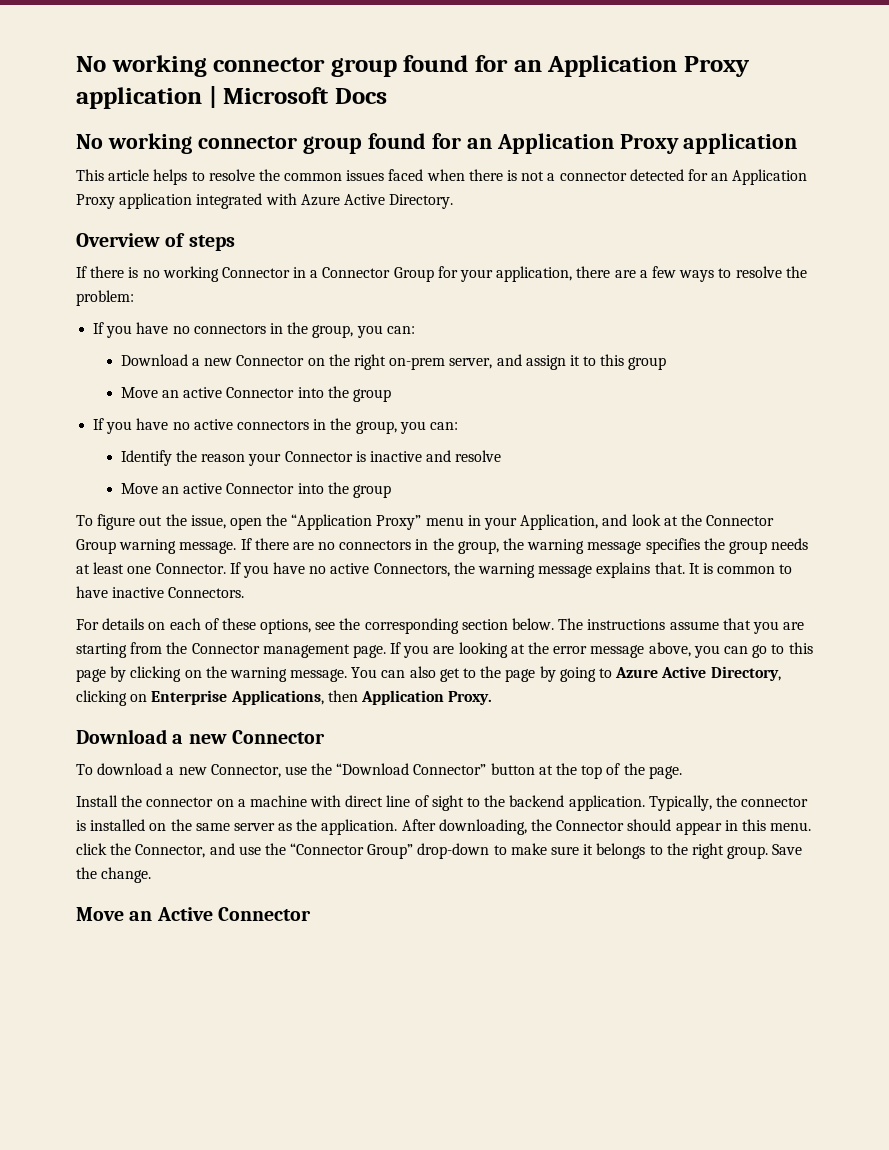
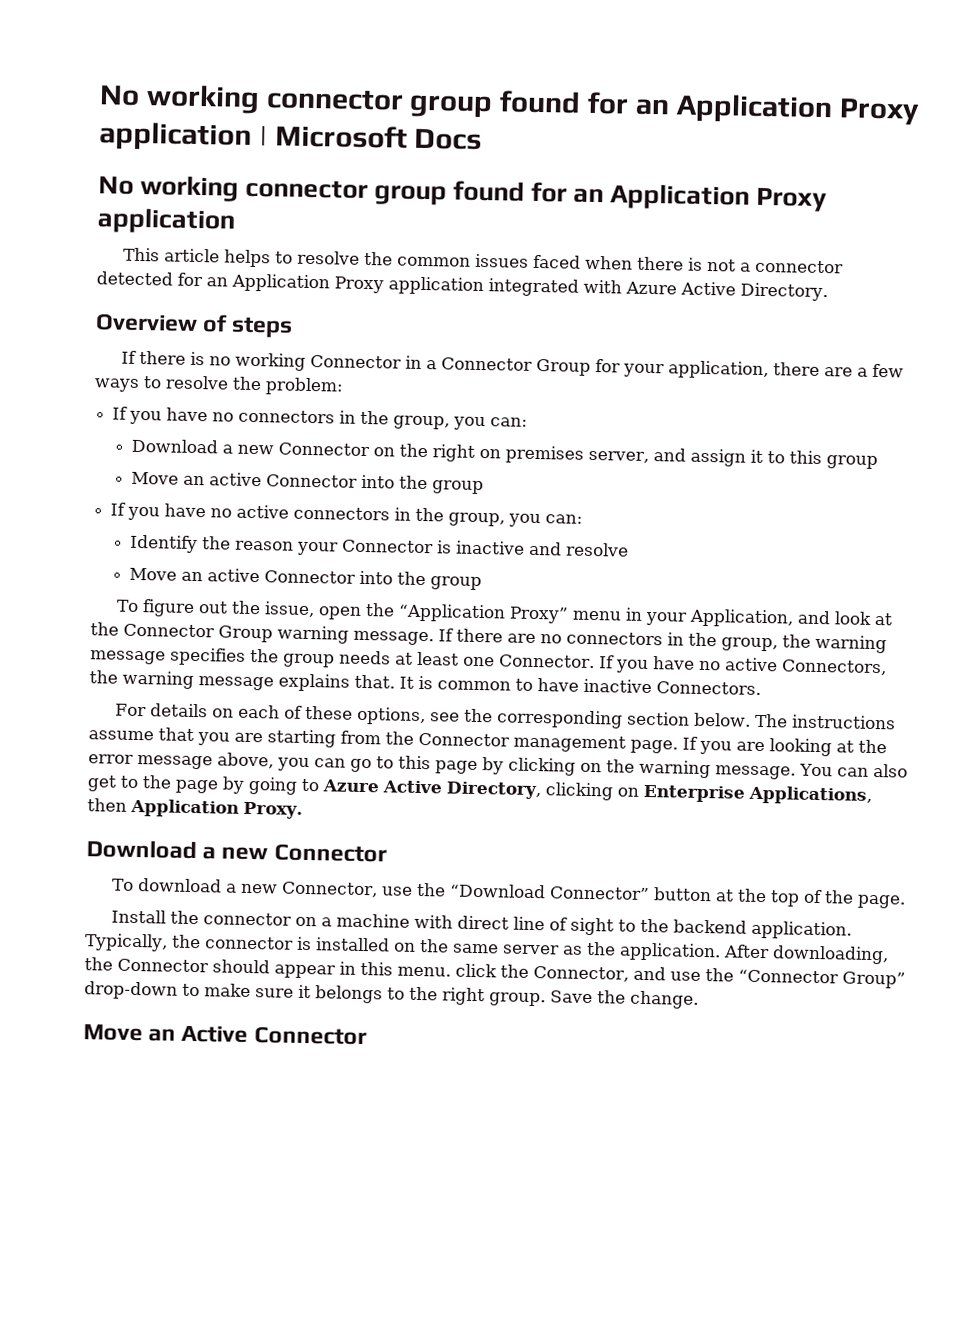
[389,357,446,370] on-prem -> [479,445,585,464] on premises

